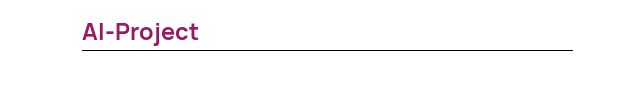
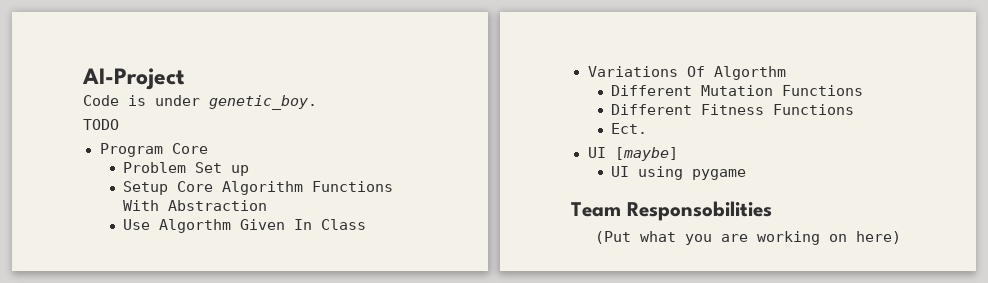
(199, 34) none -> [83,95,317,110] [83,119,119,130] [99,143,208,157] [123,162,250,176] [123,181,394,195] [123,200,268,211] [123,219,367,233] [587,66,786,80] [611,85,864,96] [611,104,855,115] [611,123,648,134] [587,147,678,161] [611,166,747,180] [571,201,772,221] [594,231,901,245] // Code is under genetic_boy. // TODO // Program Core // Problem Set up // Setup Core Algorithm Functions With Abstraction // Use Algorthm Given In Class // Variations Of Algorthm // Different Mutation Functions // Different Fitness Functions // Ect. // UI [maybe] // UI using pygame // Team Responsobilities // (Put what you are working on here)

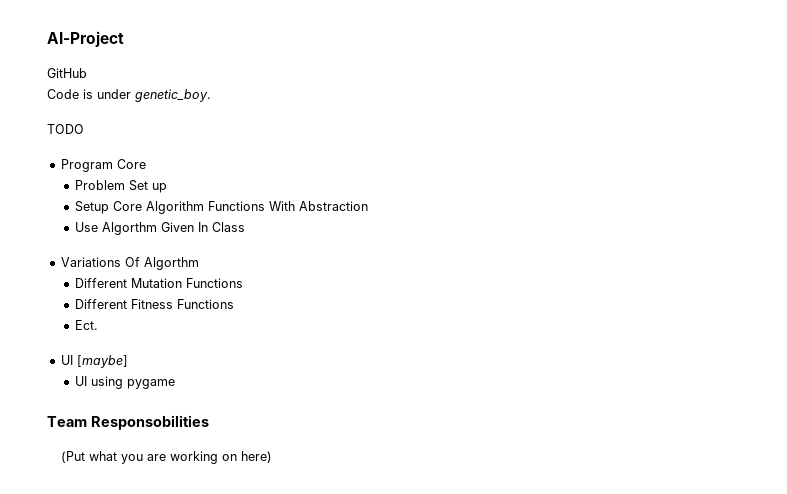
(185, 79) none -> [47,68,87,78] // GitHub

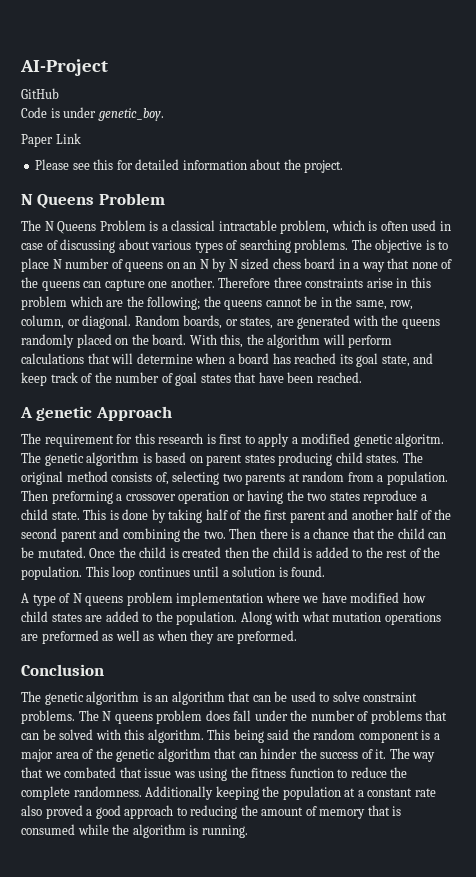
[47,124,84,134] [60,159,146,172] [74,180,167,193] [74,201,368,214] [74,222,245,235] [60,257,199,270] [74,278,243,288] [74,299,234,309] [74,320,98,330] [60,355,128,368] [74,376,175,389] [47,415,209,430] [61,451,273,464] TODO // Program Core // Problem Set up // Setup Core Algorithm Functions With Abstraction // Use Algorthm Given In Class // Variations Of Algorthm // Different Mutation Functions // Different Fitness Functions // Ect. // UI [maybe] // UI using pygame // Team Responsobilities // (Put what you are working on here) -> [21,133,81,147] [35,159,344,173] [21,193,165,209] [21,220,451,234] [21,239,449,253] [21,258,453,272] [21,277,431,291] [21,296,414,310] [21,315,440,329] [21,334,393,348] [21,353,434,367] [21,372,362,386] [20,406,172,421] [21,433,445,447] [21,452,423,466] [21,471,448,485] [21,490,427,504] [21,509,452,523] [21,528,447,542] [21,547,441,558] [21,566,326,580] [21,592,426,606] [21,611,441,625] [21,630,298,644] [21,664,104,676] [21,691,418,705] [21,710,448,724] [21,729,440,743] [21,748,436,762] [21,767,408,781] [21,786,436,800] [21,805,402,819] [21,824,248,838] Paper Link // Please see this for detailed information about the project. // N Queens Problem // The N Queens Problem is a classical intractable problem, which is often used in case of discussing about various types of searching problems. The objective is to place N number of queens on an N by N sized chess board in a way that none of the queens can capture one another. Therefore three constraints arise in this problem which are the following; the queens cannot be in the same, row, column, or diagonal. Random boards, or states, are generated with the queens randomly placed on the board. With this, the algorithm will perform calculations that will determine when a board has reached its goal state, and keep track of the number of goal states that have been reached. // A genetic Approach // The requirement for this research is first to apply a modified genetic algoritm. The genetic algorithm is based on parent states producing child states. The original method consists of, selecting two parents at random from a population. Then preforming a crossover operation or having the two states reproduce a child state. This is done by taking half of the first parent and another half of the second parent and combining the two. Then there is a chance that the child can be mutated. Once the child is created then the child is added to the rest of the population. This loop continues until a solution is found. // A type of N queens problem implementation where we have modified how child states are added to the population. Along with what mutation operations are preformed as well as when they are preformed. // Conclusion // The genetic algorithm is an algorithm that can be used to solve constraint problems. The N queens problem does fall under the number of problems that can be solved with this algorithm. This being said the random component is a major area of the genetic algorithm that can hinder the success of it. The way that we combated that issue was using the fitness function to reduce the complete randomness. Additionally keeping the population at a constant rate also proved a good approach to reducing the amount of memory that is consumed while the algorithm is running.

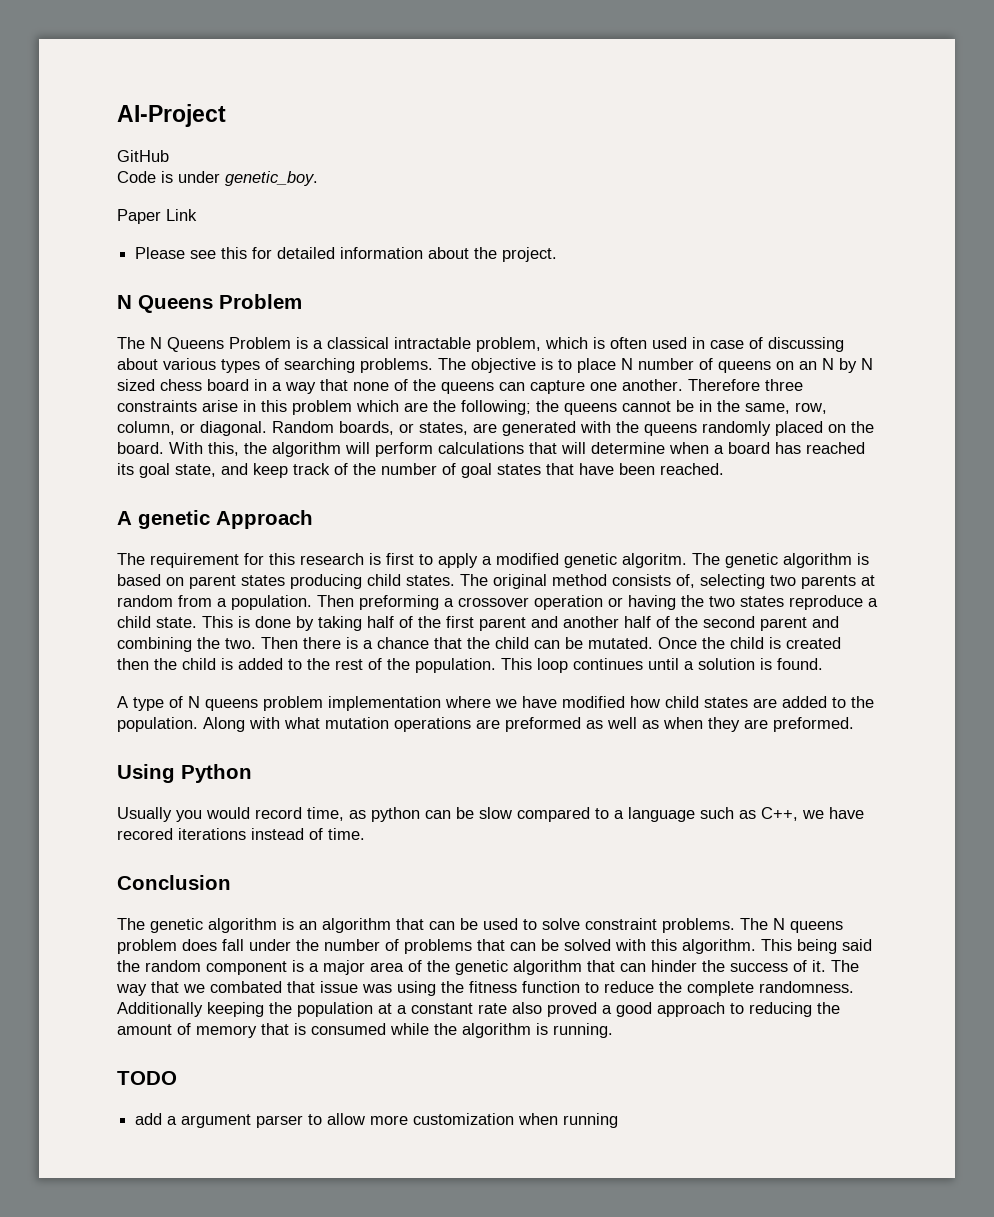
(298, 637) none -> [117,764,252,783] [117,807,864,822] [117,828,365,840] // Using Python // Usually you would record time, as python can be slow compared to a language such as C++, we have recored iterations instead of time.
(248, 831) none -> [117,1071,177,1085] [135,1113,619,1128] // TODO // add a argument parser to allow more customization when running

